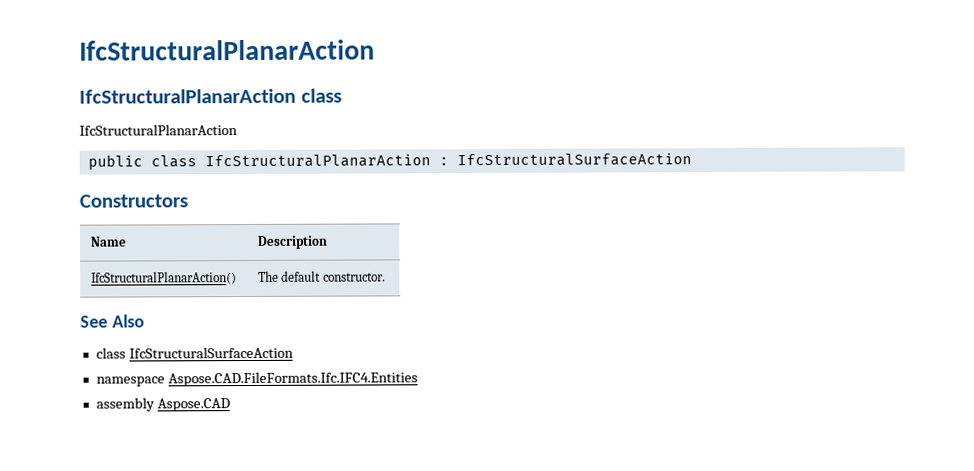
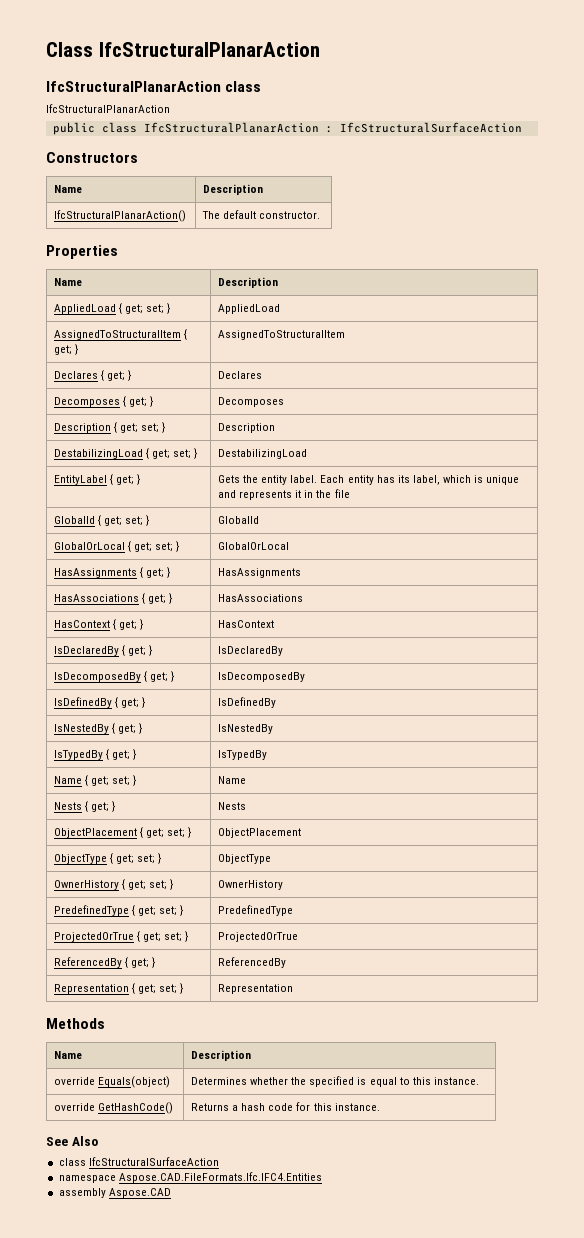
(79, 50) none -> [46,42,93,57] Class
(386, 277) none -> [46,245,118,259] [54,278,83,286] [218,277,279,288] [54,303,171,314] [218,304,281,314] [54,329,188,340] [54,344,79,355] [218,330,346,340] [54,370,132,381] [218,371,263,379] [54,396,154,407] [218,397,285,407] [54,422,166,433] [218,423,276,433] [54,448,198,459] [218,449,308,459] [54,474,141,485] [218,475,520,485] [218,489,350,500] [54,515,150,526] [218,516,260,524] [54,541,180,552] [218,542,290,550] [54,567,171,578] [218,568,302,578] [54,593,173,604] [218,594,304,602] [54,619,144,630] [218,620,275,628] [54,645,153,656] [218,646,284,656] [54,671,175,682] [218,672,306,682] [54,697,146,708] [218,697,277,708] [54,723,143,734] [218,724,274,734] [54,749,137,760] [218,750,268,760] [54,775,137,786] [218,776,247,784] [54,801,116,812] [218,802,247,810] [54,827,192,838] [218,828,302,838] [54,853,162,864] [218,854,272,864] [54,879,174,890] [218,880,284,890] [54,905,184,916] [218,905,294,916] [54,931,189,942] [218,932,299,942] [54,957,156,968] [218,957,287,968] [54,983,184,994] [218,984,294,994] [46,1018,105,1029] [54,1051,83,1059] [191,1050,252,1061] [54,1076,171,1088] [191,1076,479,1087] [54,1102,174,1114] [191,1102,380,1111] // Properties // Name | Description // AppliedLoad { get; set; } | AppliedLoad // AssignedToStructuralItem { get; } | AssignedToStructuralItem // Declares { get; } | Declares // Decomposes { get; } | Decomposes // Description { get; set; } | Description // DestabilizingLoad { get; set; } | DestabilizingLoad // EntityLabel { get; } | Gets the entity label. Each entity has its label, which is unique and represents it in the file // GlobalId { get; set; } | GlobalId // GlobalOrLocal { get; set; } | GlobalOrLocal // HasAssignments { get; } | HasAssignments // HasAssociations { get; } | HasAssociations // HasContext { get; } | HasContext // IsDeclaredBy { get; } | IsDeclaredBy // IsDecomposedBy { get; } | IsDecomposedBy // IsDefinedBy { get; } | IsDefinedBy // IsNestedBy { get; } | IsNestedBy // IsTypedBy { get; } | IsTypedBy // Name { get; set; } | Name // Nests { get; } | Nests // ObjectPlacement { get; set; } | ObjectPlacement // ObjectType { get; set; } | ObjectType // OwnerHistory { get; set; } | OwnerHistory // PredefinedType { get; set; } | PredefinedType // ProjectedOrTrue { get; set; } | ProjectedOrTrue // ReferencedBy { get; } | ReferencedBy // Representation { get; set; } | Representation // Methods // Name | Description // override Equals(object) | Determines whether the specified is equal to this instance. // override GetHashCode() | Returns a hash code for this instance.

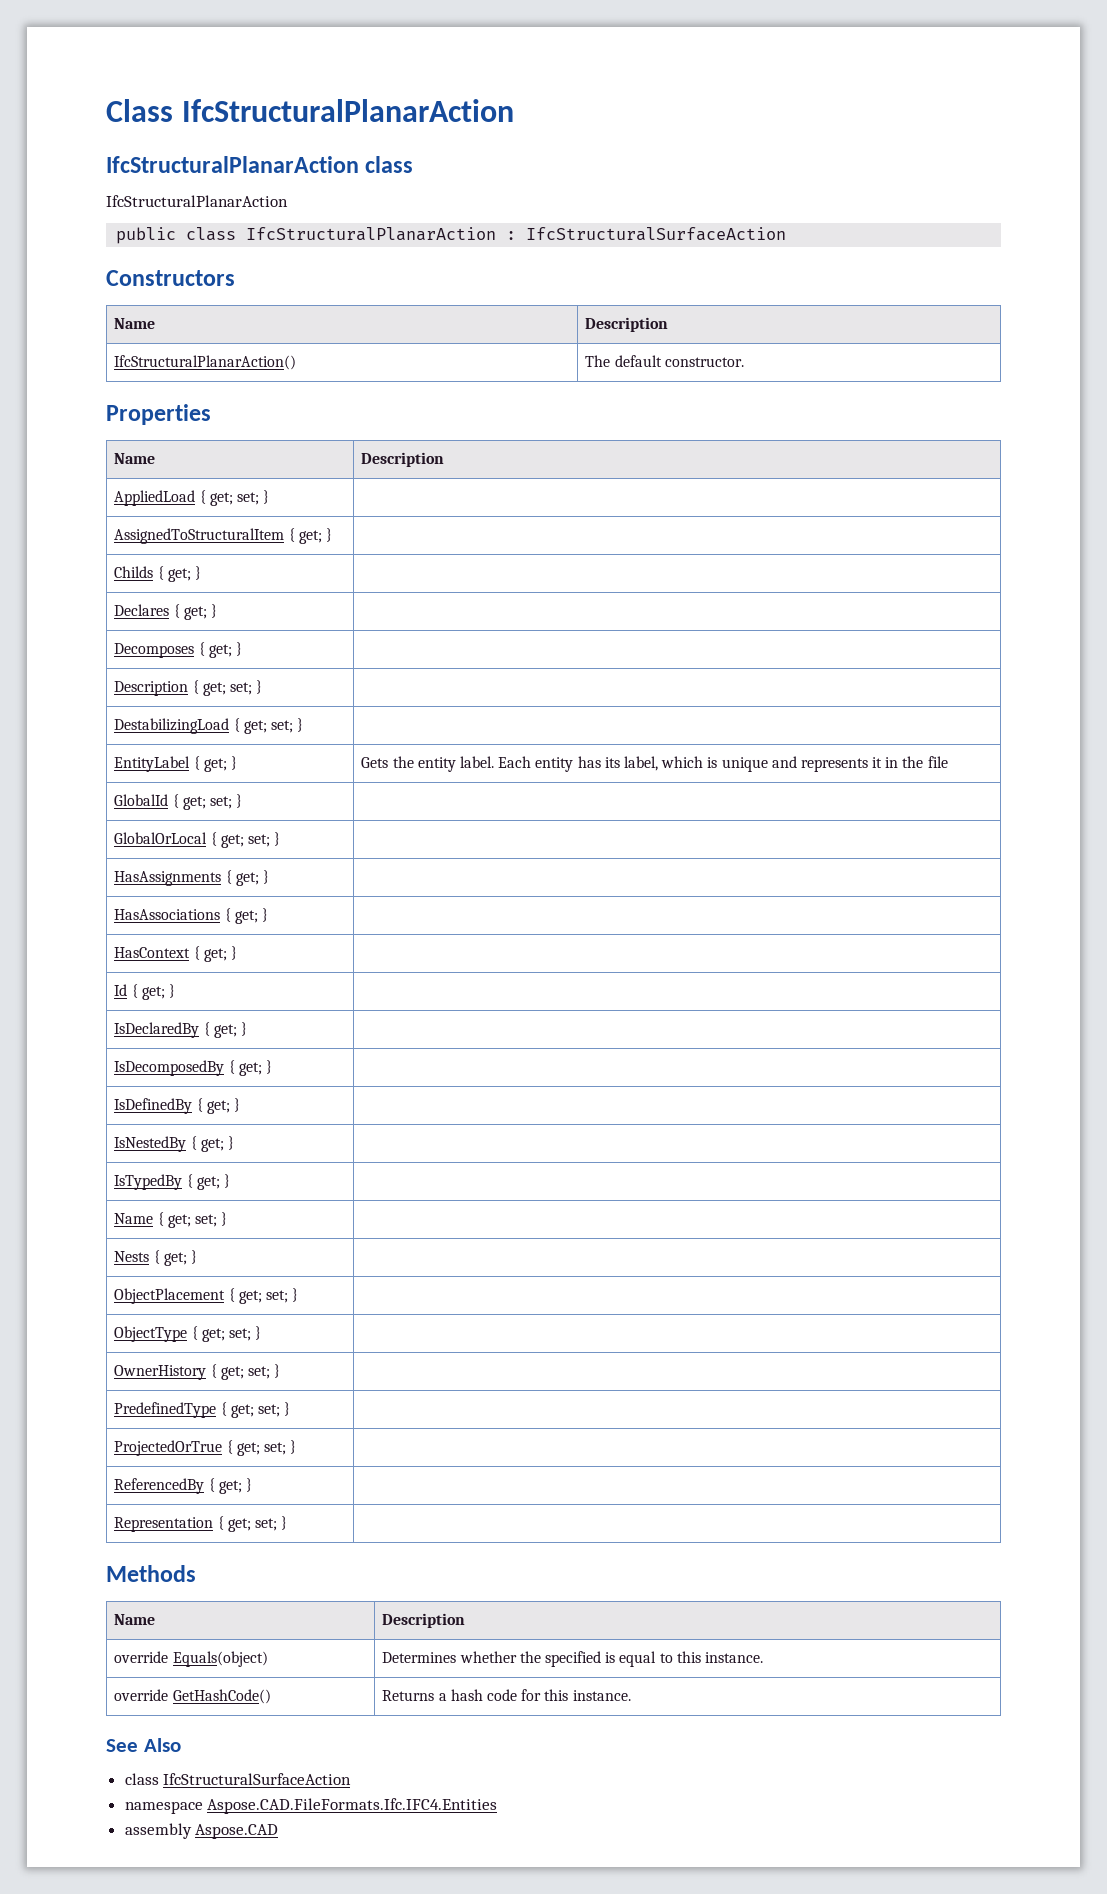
[218,304,281,314] AppliedLoad -> (270, 497) none
[218,330,346,340] AssignedToStructuralItem -> [114,566,202,582] // Childs { get; } |
[218,371,263,379] Declares -> (218, 611) none
[218,397,285,407] Decomposes -> (243, 649) none
[218,423,276,433] Description -> (263, 687) none
[218,449,308,459] DestabilizingLoad -> (304, 725) none
[218,516,260,524] GlobalId -> (243, 801) none
[218,542,290,550] GlobalOrLocal -> (281, 839) none
[218,568,302,578] HasAssignments -> (270, 877) none
[218,594,304,602] HasAssociations -> (269, 915) none
[218,620,275,628] HasContext -> [114,984,176,1000] // Id { get; } |
[218,646,284,656] IsDeclaredBy -> (248, 1029) none
[218,672,306,682] IsDecomposedBy -> (273, 1067) none
[218,697,277,708] IsDefinedBy -> (241, 1105) none
[218,724,274,734] IsNestedBy -> (235, 1143) none
[218,750,268,760] IsTypedBy -> (231, 1181) none
[218,776,247,784] Name -> (228, 1219) none
[218,802,247,810] Nests -> (198, 1257) none
[218,828,302,838] ObjectPlacement -> (299, 1295) none
[218,854,272,864] ObjectType -> (262, 1333) none
[218,880,284,890] OwnerHistory -> (281, 1371) none
[218,905,294,916] PredefinedType -> (291, 1409) none
[218,932,299,942] ProjectedOrTrue -> (297, 1447) none
[218,957,287,968] ReferencedBy -> (253, 1485) none
[218,984,294,994] Representation -> (288, 1523) none

